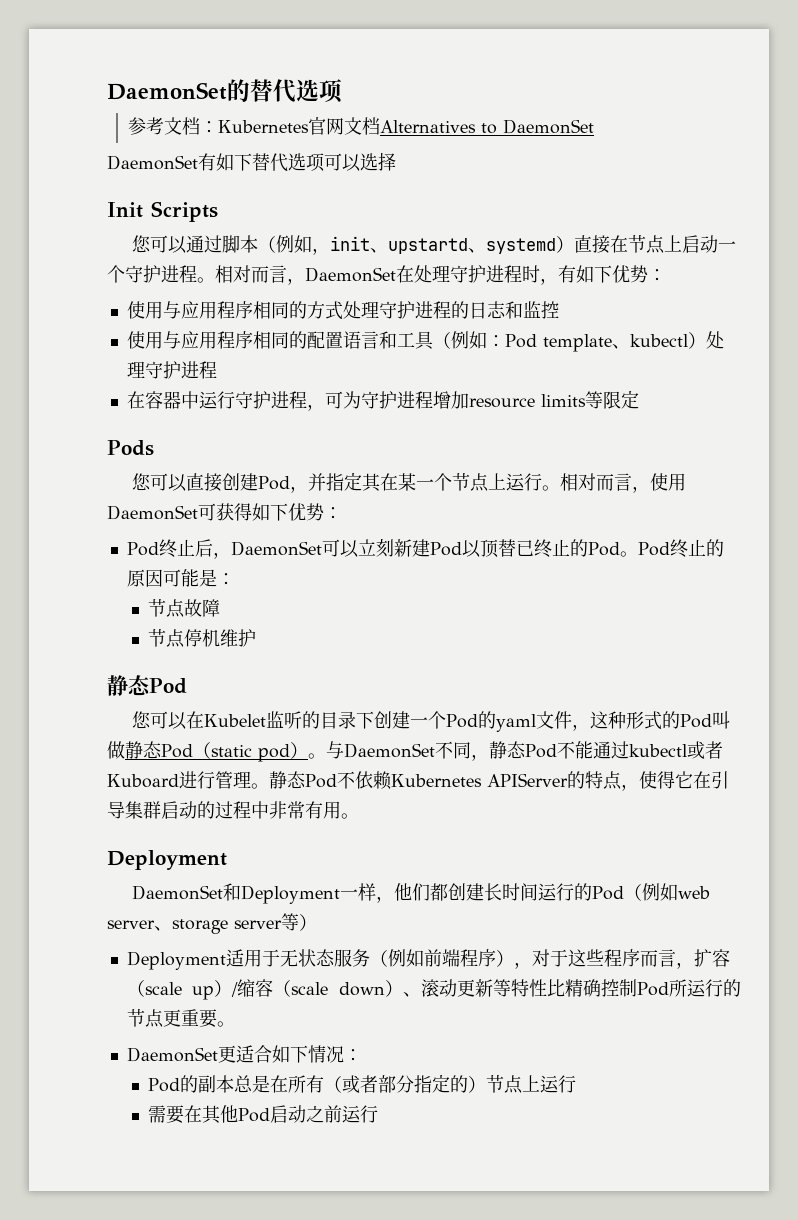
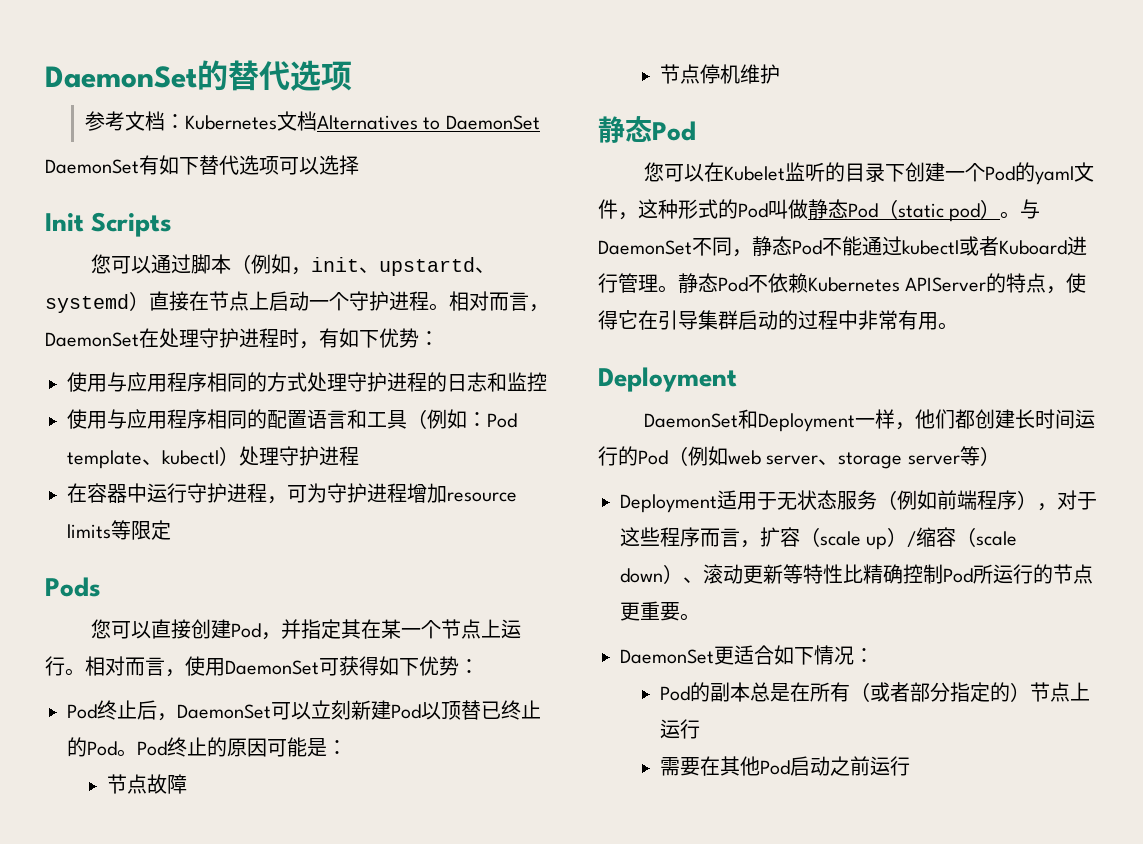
[308,117,345,135] 官网 -> (277, 122) none

